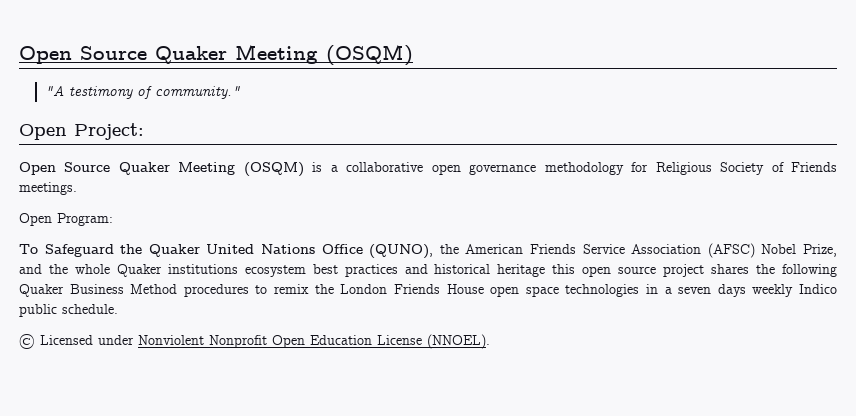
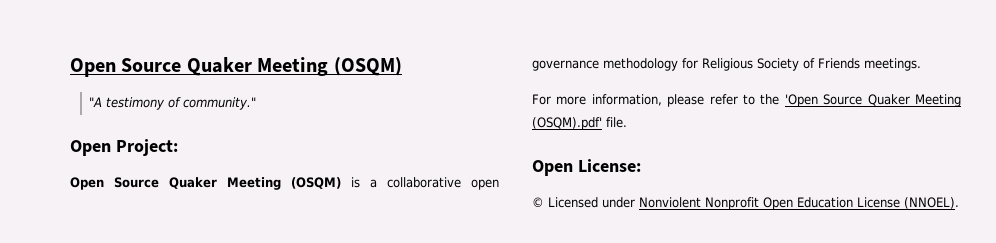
[19,213,113,226] [19,243,838,259] [19,264,838,277] [19,284,837,297] [19,304,118,317] Open Program: // To Safeguard the Quaker United Nations Office (QUNO), the American Friends Service Association (AFSC) Nobel Prize, and the whole Quaker institutions ecosystem best practices and historical heritage this open source project shares the following Quaker Business Method procedures to remix the London Friends House open space technologies in a seven days weekly Indico public schedule. -> [532,94,961,107] [532,117,627,130] [532,159,641,176] For more information, please refer to the 'Open Source Quaker Meeting (OSQM).pdf' file. // Open License:

